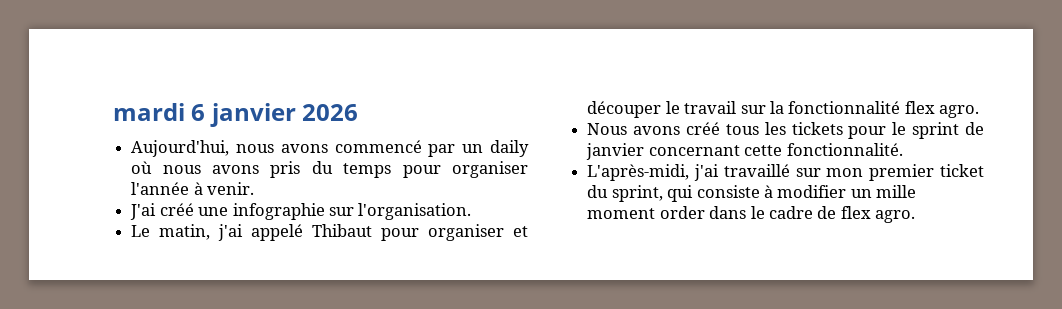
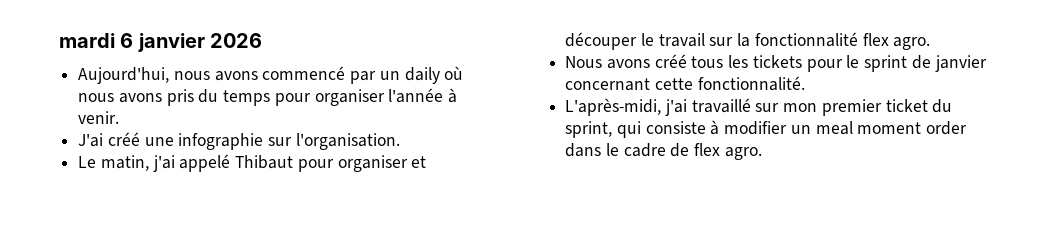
[876,185,917,198] mille -> [815,121,853,135] meal

